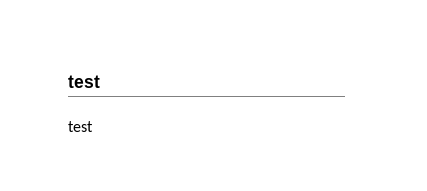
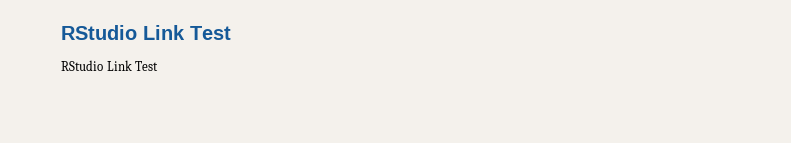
[68,75,100,88] [68,121,93,132] test // test -> [61,25,231,40] [61,60,159,71] RStudio Link Test // RStudio Link Test

